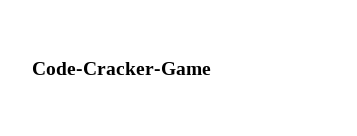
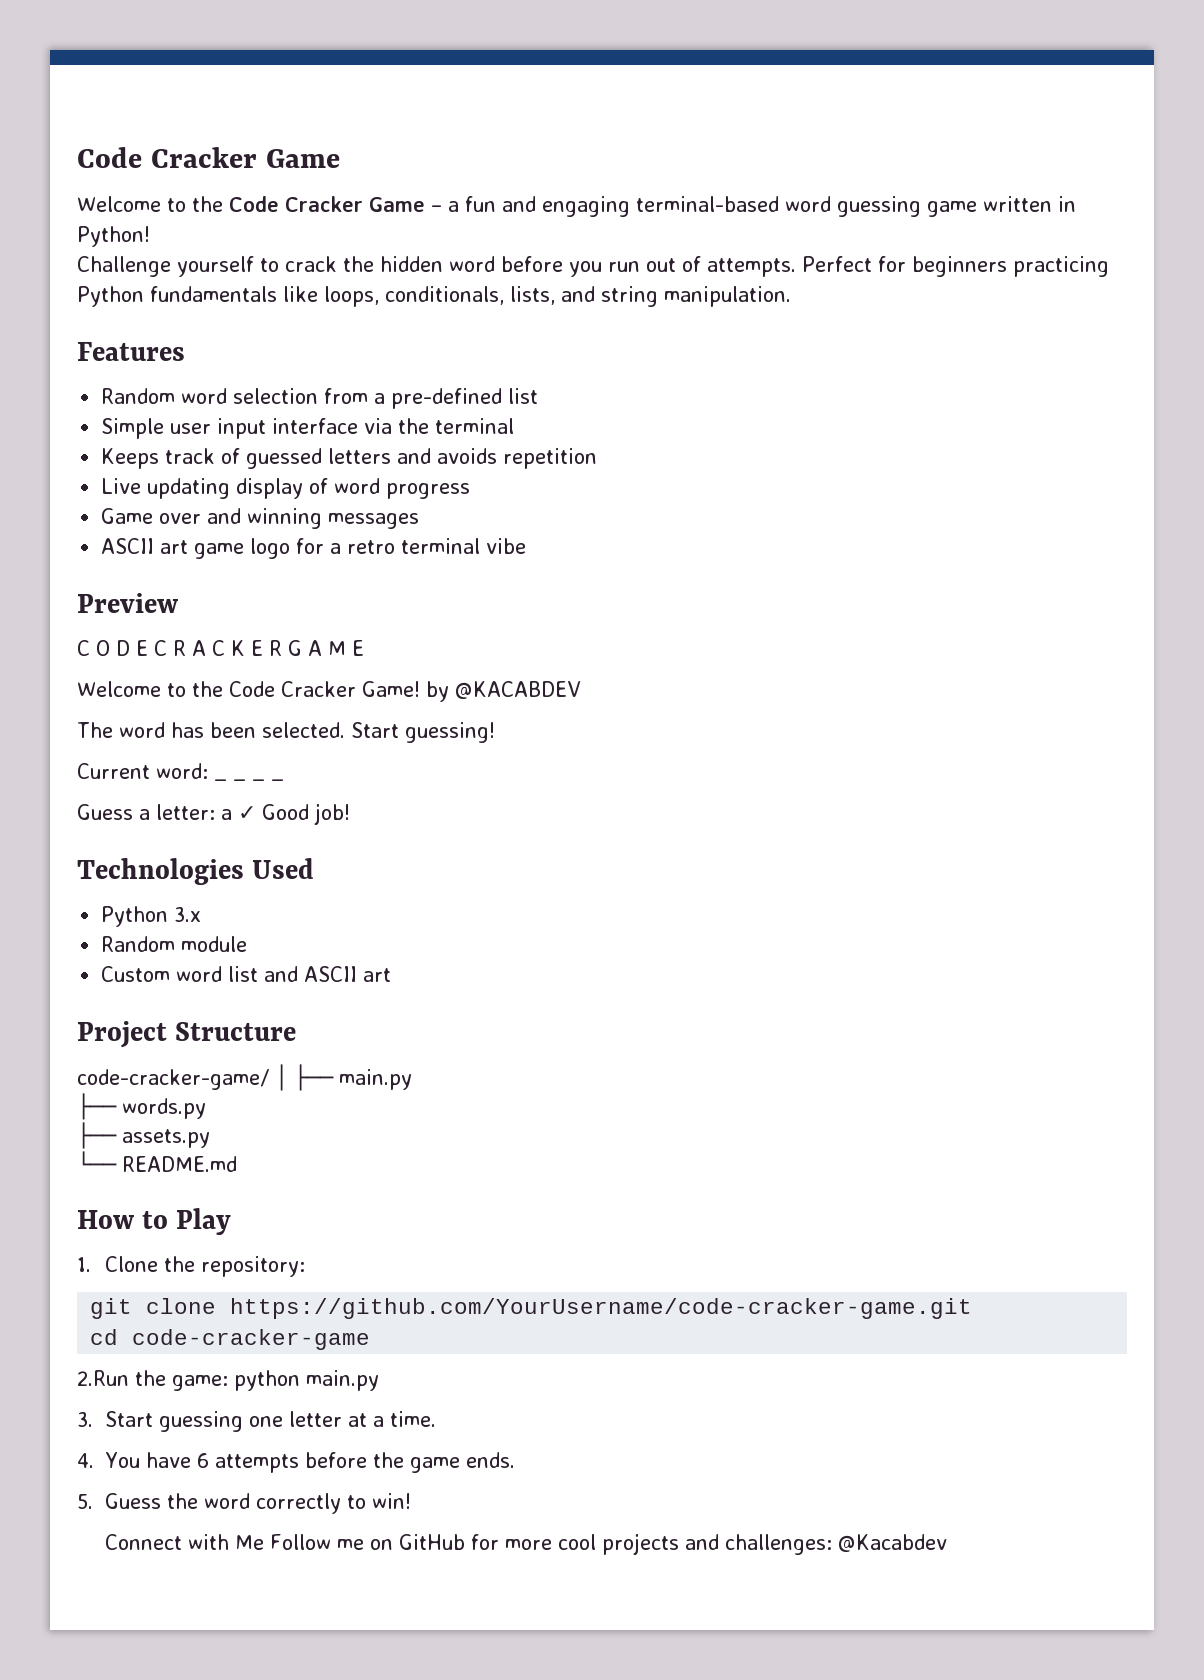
[32,62,211,75] Code-Cracker-Game -> [77,147,340,168] [77,196,1076,217] [77,226,150,247] [77,256,1109,277] [77,286,791,307] [77,342,185,361] [101,388,539,409] [101,418,515,439] [101,448,598,469] [101,478,471,499] [101,508,420,529] [101,538,527,559] [77,593,178,613] [77,640,364,656] [77,681,581,702] [77,722,495,743] [77,763,208,779] [214,779,284,781] [77,803,350,825] [77,858,315,885] [101,906,202,927] [101,936,248,952] [101,966,392,982] [77,1021,297,1048] [77,1064,412,1091] [77,1093,206,1120] [77,1122,210,1149] [77,1151,237,1172] [77,1208,232,1235] [77,1256,306,1277] [90,1298,973,1319] [90,1329,371,1350] [77,1370,379,1391] [77,1411,437,1432] [77,1452,516,1473] [77,1493,412,1514] [105,1533,948,1555] Code Cracker Game // Welcome to the Code Cracker Game – a fun and engaging terminal-based word guessing game written in Python! // Challenge yourself to crack the hidden word before you run out of attempts. Perfect for beginners practicing Python fundamentals like loops, conditionals, lists, and string manipulation. // Features // Random word selection from a pre-defined list // Simple user input interface via the terminal // Keeps track of guessed letters and avoids repetition // Live updating display of word progress // Game over and winning messages // ASCII art game logo for a retro terminal vibe // Preview // C O D E C R A C K E R G A M E // Welcome to the Code Cracker Game! by @KACABDEV // The word has been selected. Start guessing! // Current word: _ _ _ _ // Guess a letter: a ✓ Good job! // Technologies Used // Python 3.x // Random module // Custom word list and ASCII art // Project Structure // code-cracker-game/ │ ├── main.py // ├── words.py // ├── assets.py // └── README.md // How to Play // 1. Clone the repository: // git clone https://github.com/YourUsername/code-cracker-game.git // cd code-cracker-game // 2.Run the game: python main.py // 3. Start guessing one letter at a time. // 4. You have 6 attempts before the game ends. // 5. Guess the word correctly to win! // Connect with Me Follow me on GitHub for more cool projects and challenges: @Kacabdev

